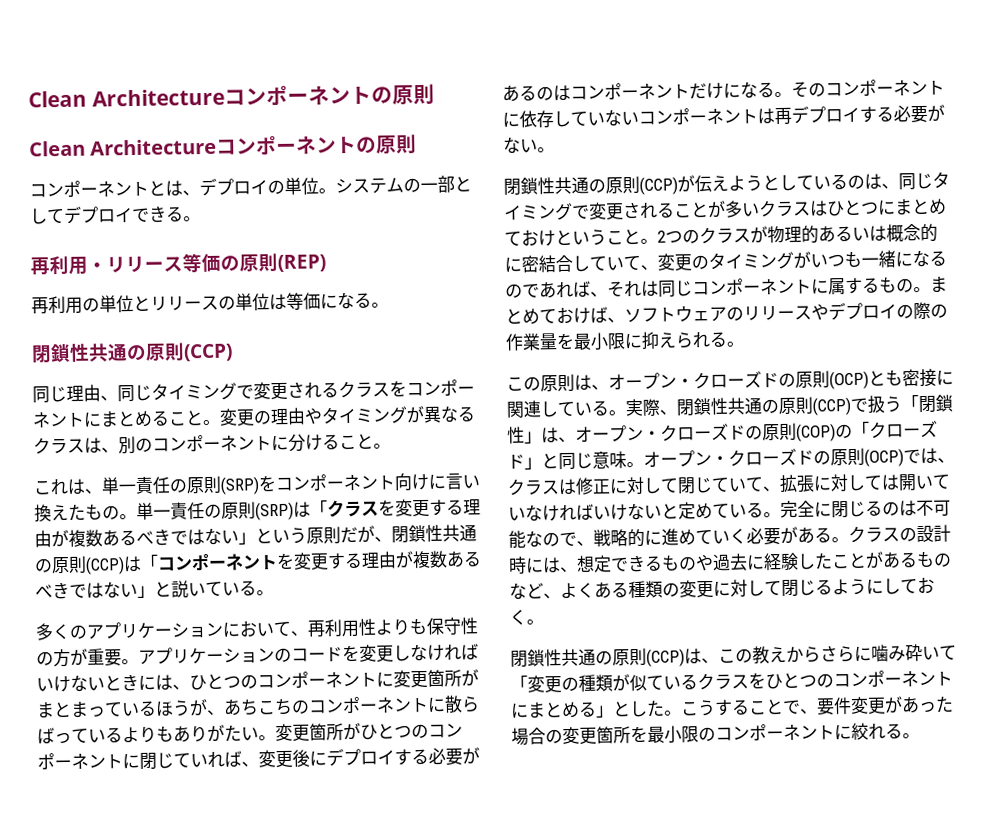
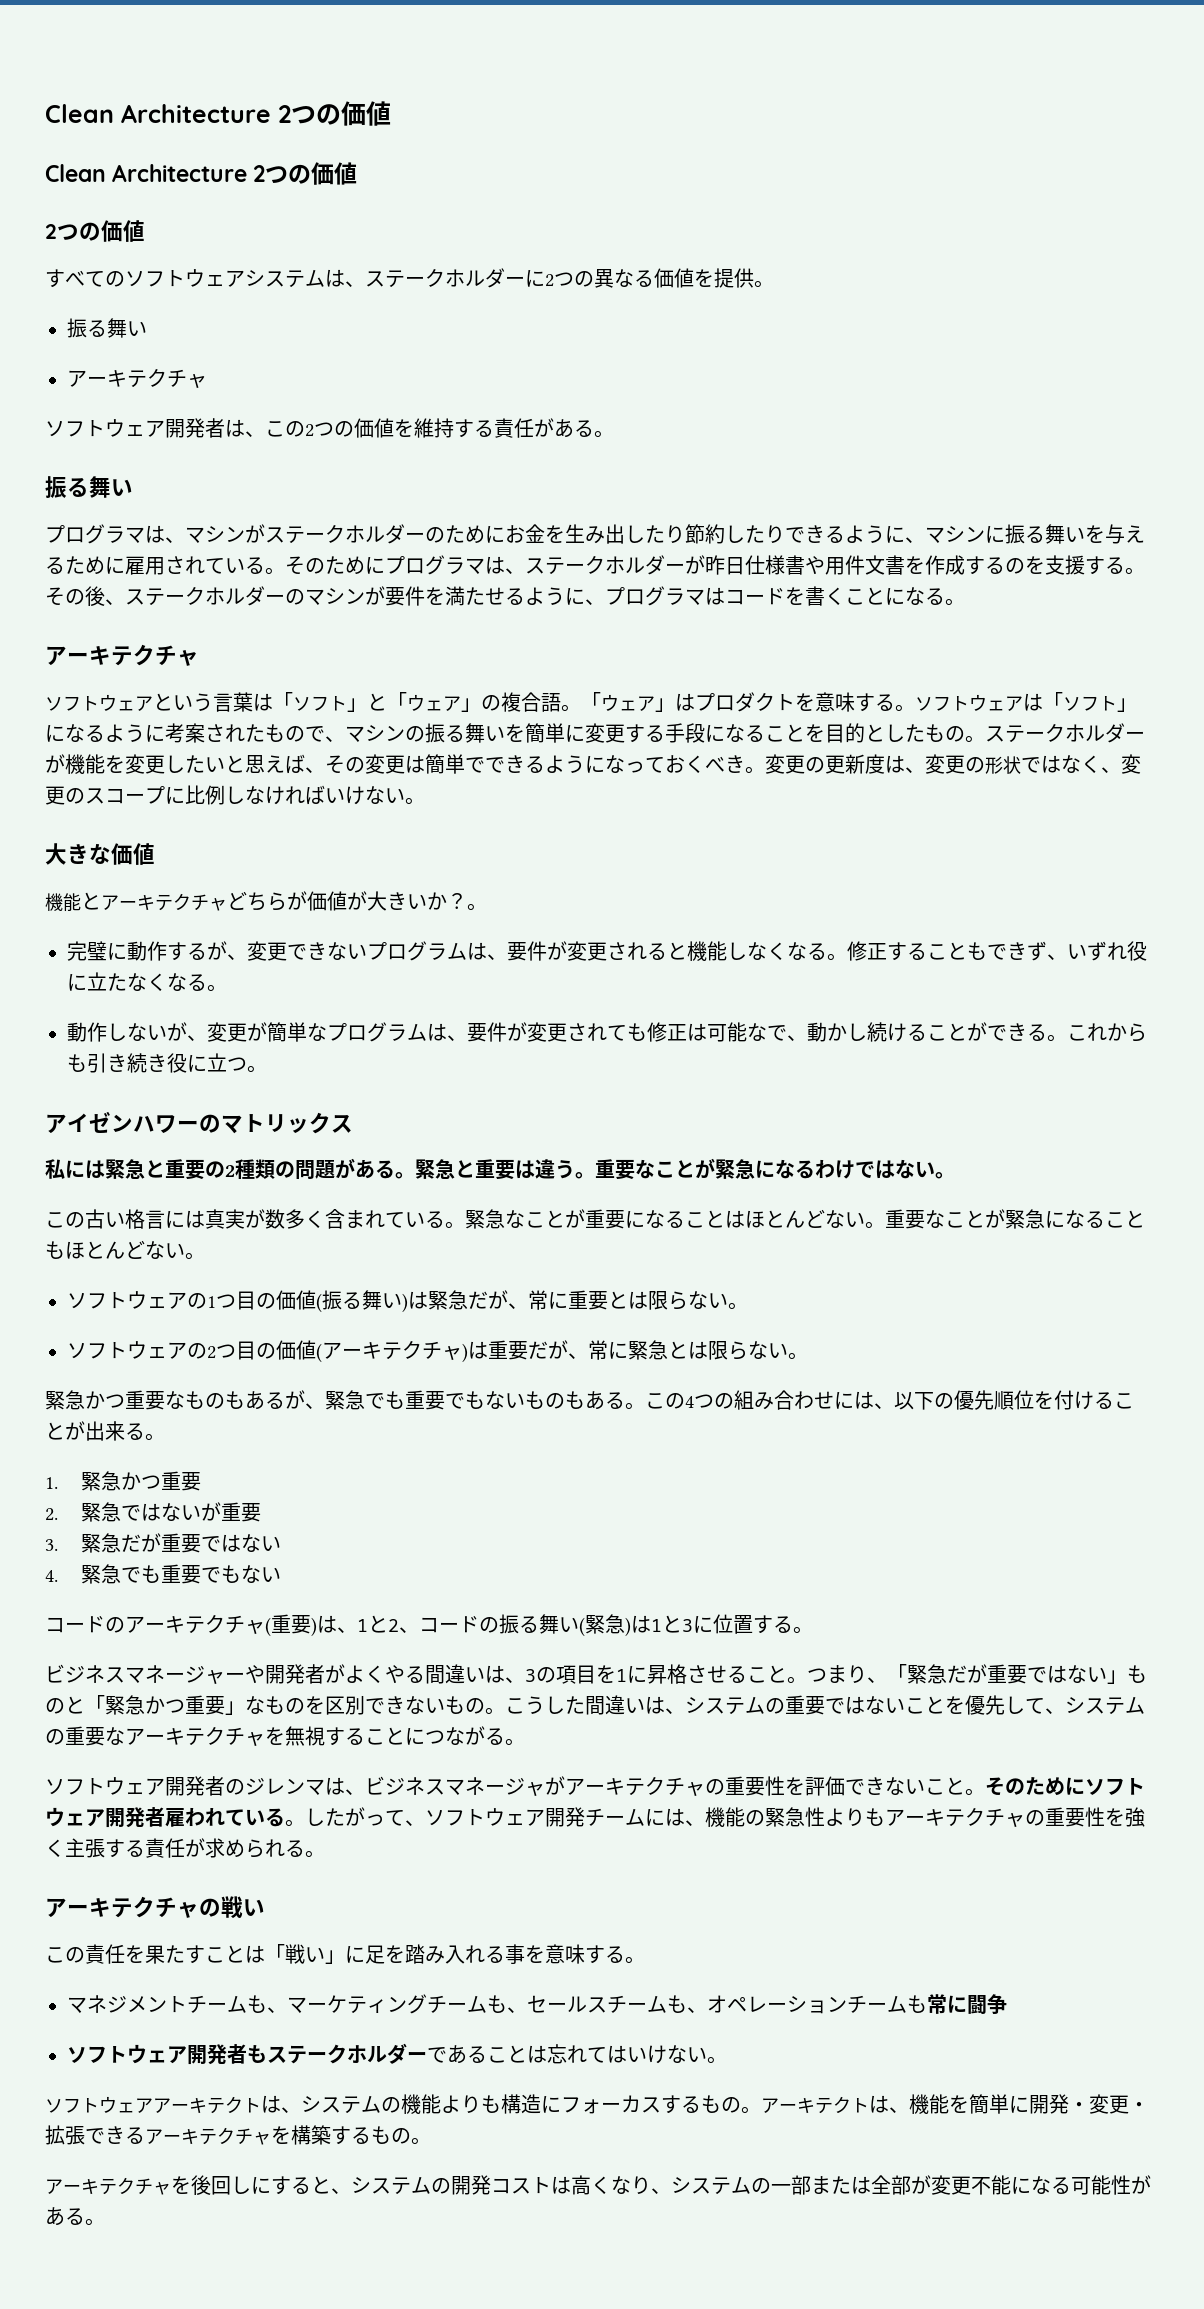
[28,83,435,108] [29,134,418,157] [29,175,472,198] [30,205,201,225] [30,252,326,275] [31,291,389,315] [31,342,233,363] [32,379,475,404] [32,405,476,429] [33,433,391,455] [33,473,480,496] [34,499,481,523] [34,524,477,548] [34,550,482,575] [35,580,274,600] [35,617,478,641] [36,644,394,668] Clean Architectureコンポーネントの原則 // Clean Architectureコンポーネントの原則 // コンポーネントとは、デプロイの単位。システムの一部としてデプロイできる。 // 再利用・リリース等価の原則(REP) // 再利用の単位とリリースの単位は等価になる。 // 閉鎖性共通の原則(CCP) // 同じ理由、同じタイミングで変更されるクラスをコンポーネントにまとめること。変更の理由やタイミングが異なるクラスは、別のコンポーネントに分けること。 // これは、単一責任の原則(SRP)をコンポーネント向けに言い換えたもの。単一責任の原則(SRP)は「クラスを変更する理由が複数あるべきではない」という原則だが、閉鎖性共通の原則(CCP)は「コンポーネントを変更する理由が複数あるべきではない」と説いている。 // 多くのアプリケーションにおいて、再利用性よりも保守性の方が重要。アプリケーションのコードを変更 -> [45,101,391,126] [45,162,358,185] [45,220,145,242] [45,268,774,288] [67,318,147,338] [67,368,207,388] [45,418,614,438] [45,476,133,498] [45,524,1145,544] [45,555,1145,575] [45,586,965,606] [45,644,199,666] [45,692,1137,712] [45,723,1145,743] [45,754,1141,774] [45,785,225,805] Clean Architecture 2つの価値 // Clean Architecture 2つの価値 // 2つの価値 // すべてのソフトウェアシステムは、ステークホルダーに2つの異なる価値を提供。 // 振る舞い // アーキテクチャ // ソフトウェア開発者は、この2つの価値を維持する責任がある。 // 振る舞い // プログラマは、マシンがステークホルダーのためにお金を生み出したり節約したりできるように、マシンに振る舞いを与えるために雇用されている。そのためにプログラマは、ステークホルダーが昨日仕様書や用件文書を作成するのを支援する。その後、ステークホルダーのマシンが要件を満たせるように、プログラマはコードを書くことになる。 // アーキテクチャ // ソフトウェアという言葉は「ソフト」と「ウェア」の複合語。「ウェア」はプロダクトを意味する。ソフトウェアは「ソフト」になるように考案されたもので、マシンの振る舞いを簡単に変更する手段になることを目的としたもの。ステークホルダーが機能を変更したいと思えば、その変更は簡単でできるようになっておくべき。変更の更新度は、変更の形状ではなく、変更のスコープに比例
[104,669,479,692] [36,695,480,719] [37,722,463,745] [37,747,480,770] [502,79,945,102] [502,104,945,128] [503,136,555,154] [503,171,950,196] [504,198,947,221] [504,223,938,247] [504,249,947,273] [505,276,948,299] [505,301,948,325] [505,331,745,351] [506,368,954,393] [506,394,953,418] [507,420,938,444] [507,447,955,471] [507,474,951,496] [508,499,951,522] [508,524,951,549] [508,550,952,574] [509,576,935,600] [509,609,544,625] [510,644,957,668] [510,670,953,694] [510,695,954,719] [511,722,886,746] ときには、ひとつのコンポーネントに変更箇所がまとまっているほうが、あちこちのコンポーネントに散らばっているよりもありがたい。変更箇所がひとつのコンポーネントに閉じていれば、変更後にデプロイする必要があるのはコンポーネントだけになる。そのコンポーネントに依存していないコンポーネントは再デプロイする必要がない。 // 閉鎖性共通の原則(CCP)が伝えようとしているのは、同じタイミングで変更されることが多いクラスはひとつにまとめておけということ。2つのクラスが物理的あるいは概念的に密結合していて、変更のタイミングがいつも一緒になるのであれば、それは同じコンポーネントに属するもの。まとめておけば、ソフトウェアのリリースやデプロイの際の作業量を最小限に抑えられる。 // この原則は、オープン・クローズドの原則(OCP)とも密接に関連している。実際、閉鎖性共通の原則(CCP)で扱う「閉鎖性」は、オープン・クローズドの原則(COP)の「クローズド」と同じ意味。オープン・クローズドの原則(OCP)では、クラスは修正に対して閉じていて、拡張に対しては開いていなければいけないと定めている。完全に閉じるのは不可能なので、戦略的に進めていく必要がある。クラスの設計時には、想定できるものや過去に経験したことがあるものなど、よくある種類の変更に対して閉じるようにしておく。 // 閉鎖性共通の原則(CCP)は、この教えからさらに噛み砕いて「変更の種類が似ているクラスをひとつのコンポーネントにまとめる」とした。こうすることで、要件変更があった場合の変更箇所を最小限のコンポーネントに絞れ -> [405,797,425,805] [45,843,155,865] [45,891,487,912] [67,941,1147,961] [67,972,227,992] [67,1022,1147,1042] [67,1053,267,1073] [45,1111,353,1134] [45,1158,955,1180] [45,1209,1145,1229] [45,1240,205,1260] [67,1290,748,1313] [67,1340,808,1363] [45,1390,1134,1410] [45,1421,165,1441] [45,1471,202,1491] [45,1502,262,1522] [45,1533,282,1553] [45,1564,282,1584] [45,1614,813,1637] [45,1664,1147,1684] [45,1695,1145,1715] [45,1726,525,1746] [45,1776,1145,1796] [45,1807,1145,1828] [45,1838,325,1858] [45,1896,265,1919] [45,1944,645,1964] [67,1994,1007,2014] [67,2043,727,2065] [45,2094,1149,2114] [45,2125,431,2145] [45,2175,1151,2195] [45,2207,65,2226] 。 // 大きな価値 // 機能とアーキテクチャどちらが価値が大きいか？。 // 完璧に動作するが、変更できないプログラムは、要件が変更されると機能しなくなる。修正することもできず、いずれ役に立たなくなる。 // 動作しないが、変更が簡単なプログラムは、要件が変更されても修正は可能なで、動かし続けることができる。これからも引き続き役に立つ。 // アイゼンハワーのマトリックス // 私には緊急と重要の2種類の問題がある。緊急と重要は違う。重要なことが緊急になるわけではない。 // この古い格言には真実が数多く含まれている。緊急なことが重要になることはほとんどない。重要なことが緊急になることもほとんどない。 // ソフトウェアの1つ目の価値(振る舞い)は緊急だが、常に重要とは限らない。 // ソフトウェアの2つ目の価値(アーキテクチャ)は重要だが、常に緊急とは限らない。 // 緊急かつ重要なものもあるが、緊急でも重要でもないものもある。この4つの組み合わせには、以下の優先順位を付けることが出来る。 // 1.緊急かつ重要 // 2.緊急ではないが重要 // 3.緊急だが重要ではない // 4.緊急でも重要でもない // コードのアーキテクチャ(重要)は、1と2、コードの振る舞い(緊急)は1と3に位置する。 // ビジネスマネージャーや開発者がよくやる間違いは、3の項目を1に昇格させること。つまり、「緊急だが重要ではない」ものと「緊急かつ重要」なものを区別できないもの。こうした間違いは、システムの重要ではないことを優先して、システムの重要なアーキテクチャを無視することにつながる。 // ソフトウェア開発者のジレンマは、ビジネスマネージャがアーキテクチャの重要性を評価できないこと。そのためにソフトウェア開発者雇われている。したがって、ソフトウェア開発チームには、機能の緊急性よりもアーキテクチャの重要性を強く主張する責任が求められる。 // アーキテクチャの戦い // この責任を果たすことは「戦い」に足を踏み入れる事を意味する。 // マネジメントチームも、マーケティングチームも、セールスチームも、オペレーションチームも常に闘争 // ソフトウェア開発者もステークホルダーであることは忘れてはいけない。 // ソフトウェアアーキテクトは、システムの機能よりも構造にフォーカスするもの。アーキテクトは、機能を簡単に開発・変更・拡張できるアーキテクチャを構築するもの。 // アーキテクチャを後回しにすると、システムの開発コストは高くなり、システムの一部または全部が変更不能になる可能性があ

